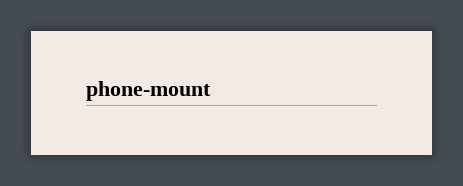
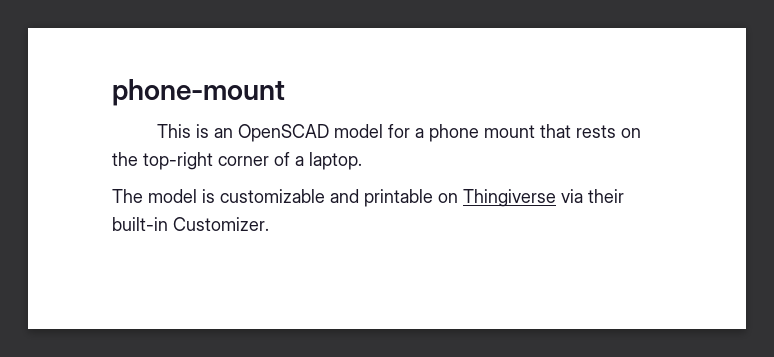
(211, 91) none -> [157,124,642,142] [112,152,362,170] [112,189,624,207] [112,217,269,231] // This is an OpenSCAD model for a phone mount that rests on the top-right corner of a laptop. // The model is customizable and printable on Thingiverse via their built-in Customizer.

